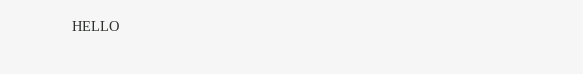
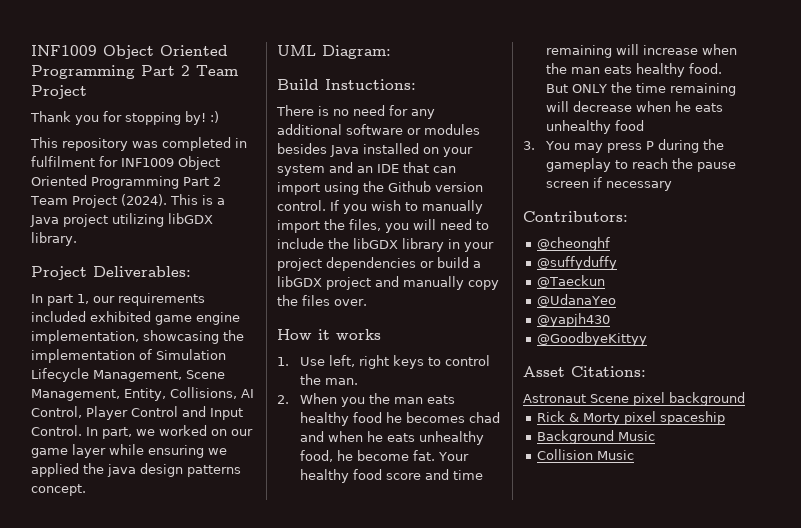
[72,21,119,31] HELLO -> [31,45,228,59] [31,65,238,79] [31,85,87,99] [30,111,219,125] [30,137,247,151] [31,156,220,170] [31,175,221,189] [30,194,225,208] [30,213,213,227] [31,232,77,246] [31,266,191,280] [31,293,205,306] [31,311,240,325] [31,330,244,344] [31,349,226,363] [31,368,225,382] [31,387,254,401] [31,406,243,420] [31,425,253,439] [31,444,227,458] [31,463,241,477] [31,484,86,496] [277,45,391,59] [277,79,416,90] [276,105,435,119] [277,124,480,135] [277,143,473,157] [277,162,456,176] [277,181,483,195] [277,200,483,214] [277,219,489,233] [277,238,494,252] [277,257,481,271] [277,276,499,290] [277,295,367,306] [277,329,381,340] [277,355,491,369] [300,374,359,385] [277,393,456,407] [300,412,501,426] [300,431,485,445] [300,450,470,462] [300,469,484,483] [546,44,738,58] [546,63,723,77] [546,82,737,96] [546,101,724,112] [546,120,645,134] [523,139,725,153] [546,158,737,172] [546,177,673,191] [523,211,628,222] [536,237,610,251] [536,256,617,270] [536,275,605,288] [536,294,616,307] [536,313,610,327] [536,332,647,346] [523,366,646,377] [523,392,745,406] [536,411,725,425] [536,430,655,444] [536,449,634,460] INF1009 Object Oriented Programming Part 2 Team Project // Thank you for stopping by! :) // This repository was completed in fulfilment for INF1009 Object Oriented Programming Part 2 Team Project (2024). This is a Java project utilizing libGDX library. // Project Deliverables: // In part 1, our requirements included exhibited game engine implementation, showcasing the implementation of Simulation Lifecycle Management, Scene Management, Entity, Collisions, AI Control, Player Control and Input Control. In part, we worked on our game layer while ensuring we applied the java design patterns concept. // UML Diagram: // Build Instuctions: // There is no need for any additional software or modules besides Java installed on your system and an IDE that can import using the Github version control. If you wish to manually import the files, you will need to include the libGDX library in your project dependencies or build a libGDX project and manually copy the files over. // How it works // 1. Use left, right keys to control the man. // 2. When you the man eats healthy food he becomes chad and when he eats unhealthy food, he become fat. Your healthy food score and time remaining will increase when the man eats healthy food. But ONLY the time remaining will decrease when he eats unhealthy food // 3. You may press P during the gameplay to reach the pause screen if necessary // Contributors: // @cheonghf // @suffyduffy // @Taeckun // @UdanaYeo // @yapjh430 // @GoodbyeKittyy // Asset Citations: // Astronaut Scene pixel background // Rick & Morty pixel spaceship // Background Music // Collision Music

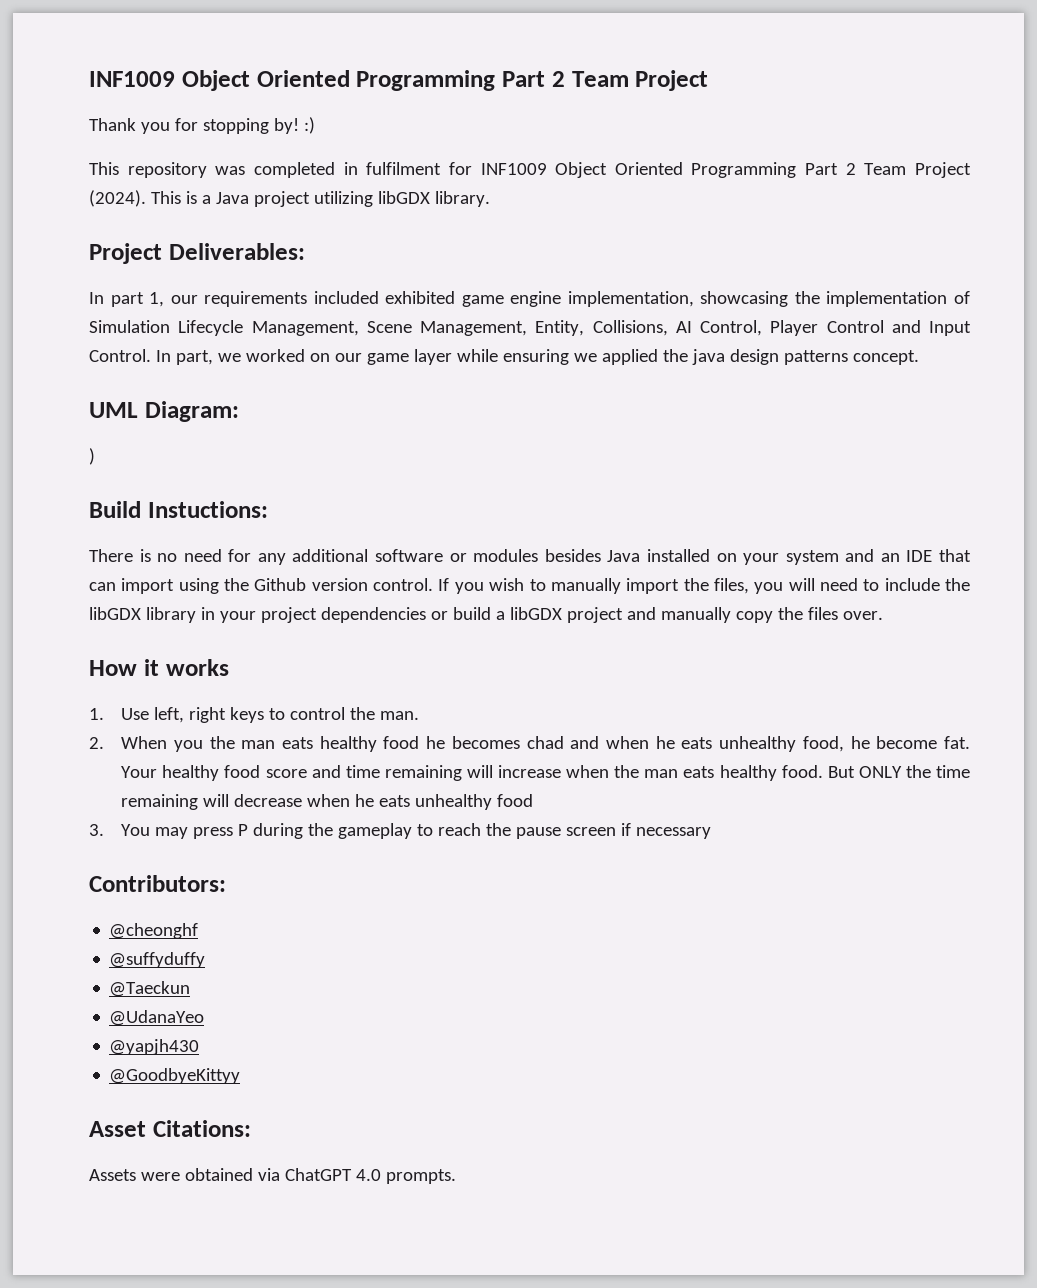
(391, 52) none -> [89,448,95,465] // )
[523,392,745,406] [536,411,725,425] [536,430,655,444] [536,449,634,460] Astronaut Scene pixel background // Rick & Morty pixel spaceship // Background Music // Collision Music -> [89,1168,456,1184] Assets were obtained via ChatGPT 4.0 prompts.

